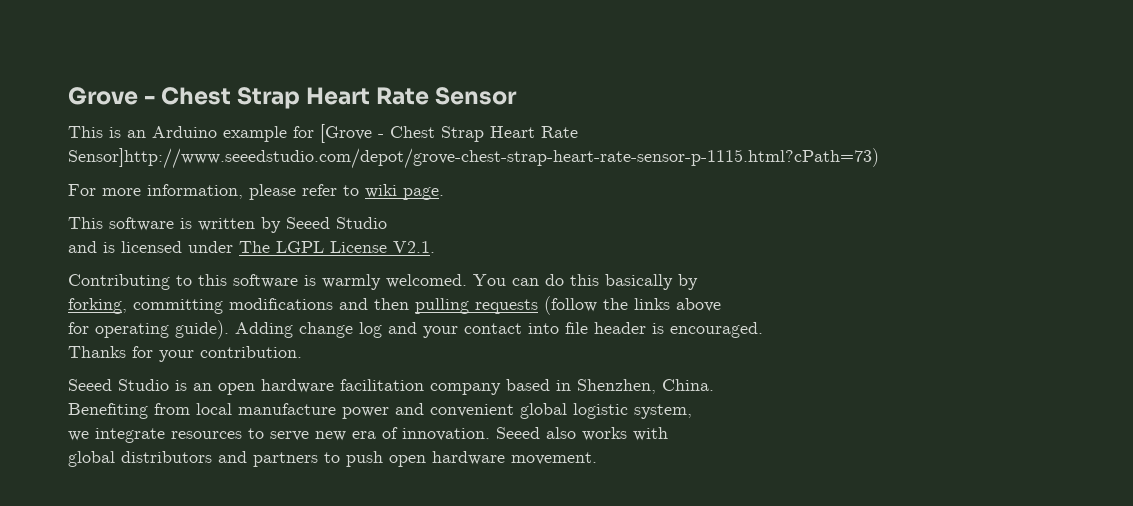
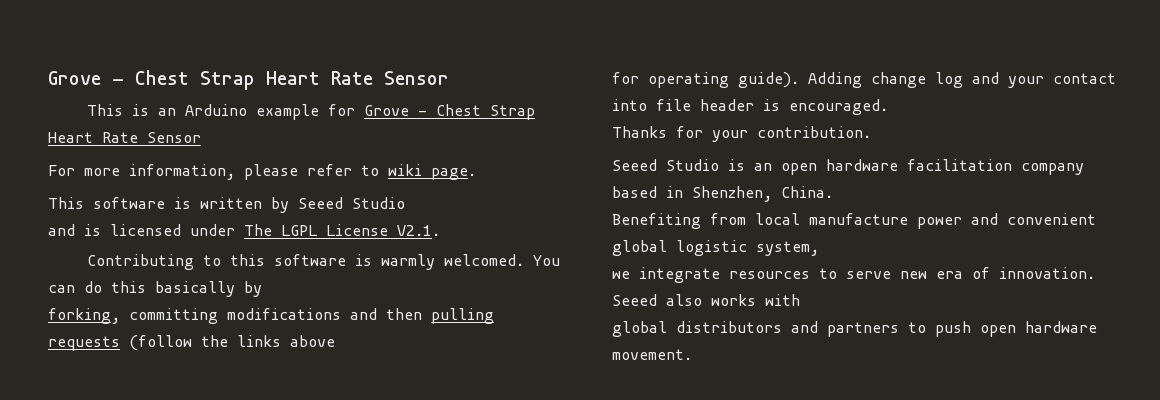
[320,124,578,143] [68,148,879,169] [Grove - Chest Strap Heart Rate Sensor]http://www.seeedstudio.com/depot/grove-chest-strap-heart-rate-sensor-p-1115.html?cPath=73) -> [363,104,535,120] [48,132,201,143] Grove - Chest Strap Heart Rate Sensor

